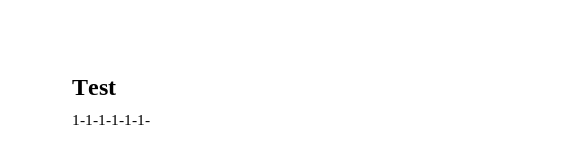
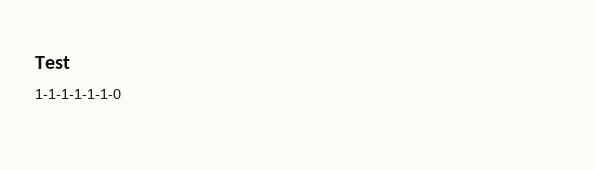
[72,115,150,125] 1-1-1-1-1-1- -> [35,89,121,99] 1-1-1-1-1-1-0

